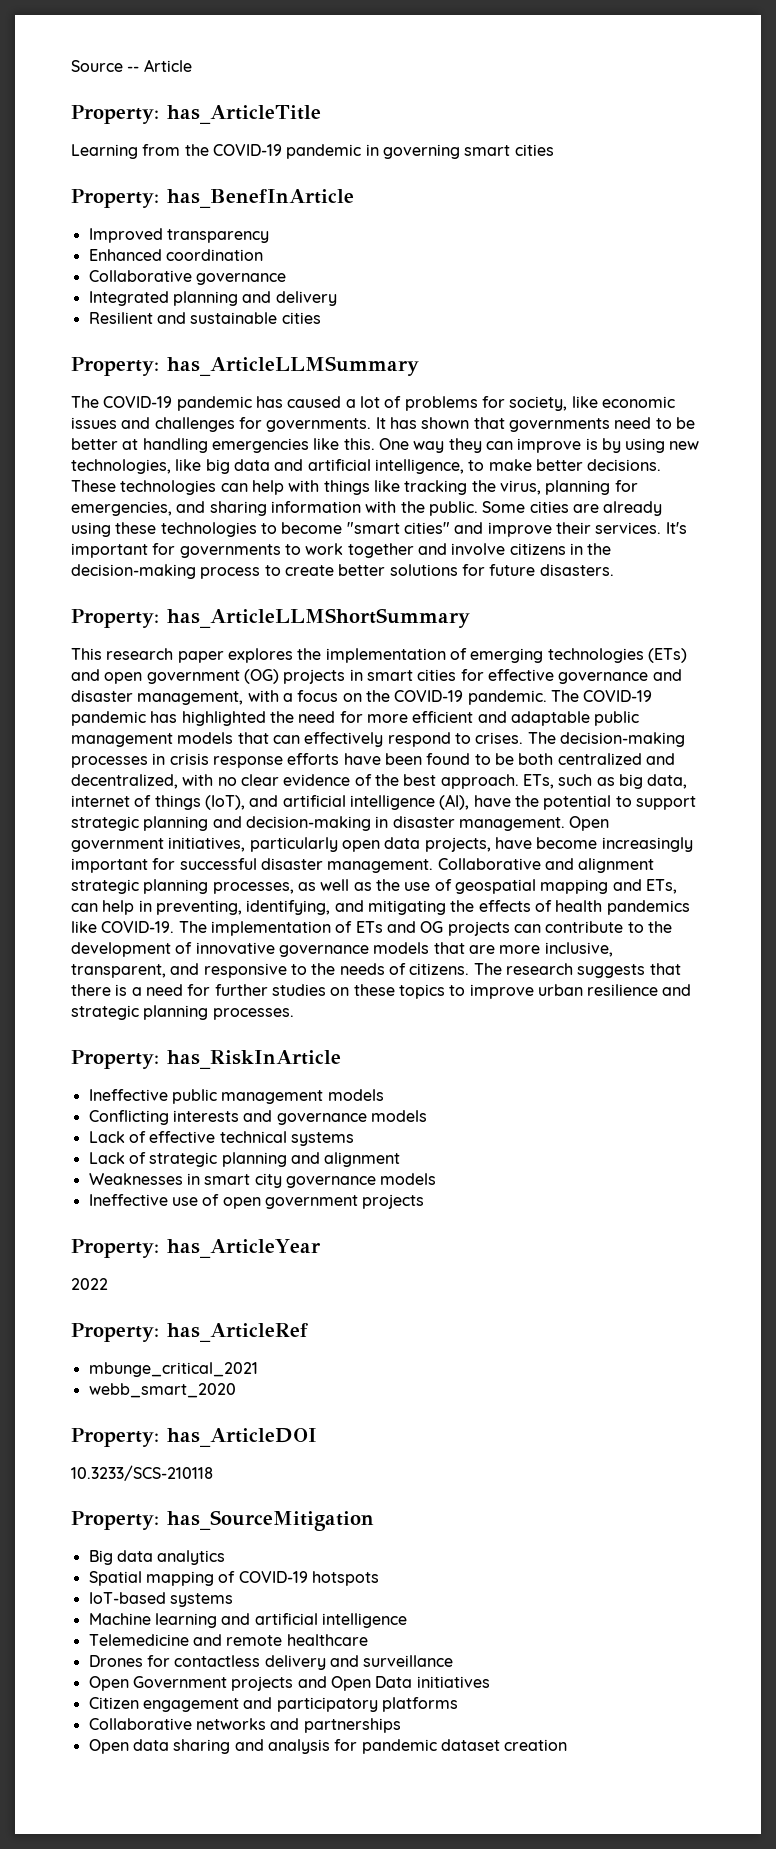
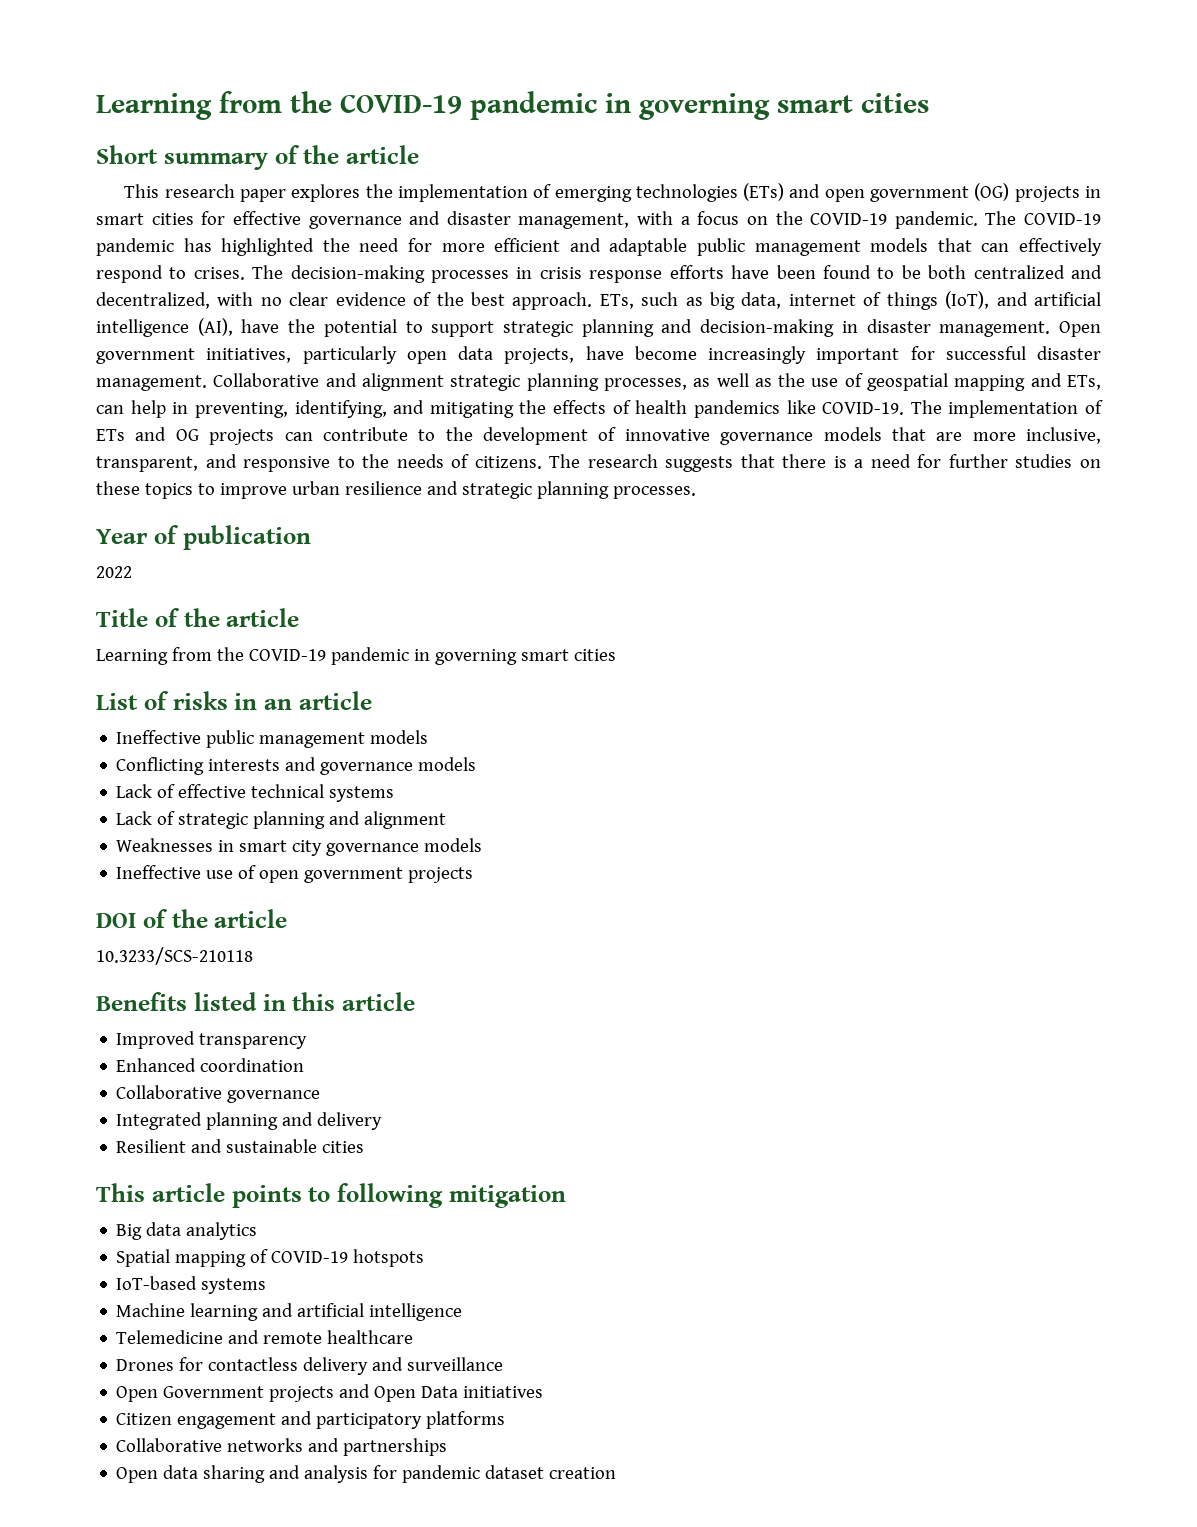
[71,59,192,72] [71,105,321,124] [71,144,554,159] [71,189,354,208] [88,228,269,243] [88,249,263,261] [88,270,286,285] [88,291,337,306] [88,312,321,324] [71,356,419,376] [71,396,675,411] [71,417,695,432] [71,438,700,453] [71,459,662,474] [71,480,638,495] [71,501,663,516] [71,522,687,537] [71,543,612,558] [71,564,614,579] [71,608,470,628] Source -- Article // Property: has_ArticleTitle // Learning from the COVID-19 pandemic in governing smart cities // Property: has_BenefInArticle // Improved transparency // Enhanced coordination // Collaborative governance // Integrated planning and delivery // Resilient and sustainable cities // Property: has_ArticleLLMSummary // The COVID-19 pandemic has caused a lot of problems for society, like economic issues and challenges for governments. It has shown that governments need to be better at handling emergencies like this. One way they can improve is by using new technologies, like big data and artificial intelligence, to make better decisions. These technologies can help with things like tracking the virus, planning for emergencies, and sharing information with the public. Some cities are already using these technologies to become "smart cities" and improve their services. It's important for governments to work together and involve citizens in the decision-making process to create better solutions for future disasters. // Property: has_ArticleLLMShortSummary -> [96,91,929,120] [96,145,419,170] Learning from the COVID-19 pandemic in governing smart cities // Short summary of the article
[71,1050,341,1069] Property: has_RiskInArticle -> [96,525,311,550] [96,566,132,578] [96,608,300,627] [96,647,616,665] [96,691,372,710] Year of publication // 2022 // Title of the article // Learning from the COVID-19 pandemic in governing smart cities // List of risks in an article
[71,1239,321,1258] [71,1278,108,1290] [71,1323,308,1342] [88,1362,258,1377] [88,1383,236,1398] [71,1428,317,1447] [71,1465,213,1481] [71,1510,374,1531] Property: has_ArticleYear // 2022 // Property: has_ArticleRef // mbunge_critical_2021 // webb_smart_2020 // Property: has_ArticleDOI // 10.3233/SCS-210118 // Property: has_SourceMitigation -> [96,909,288,928] [96,947,253,965] [96,992,415,1011] [116,1031,308,1049] [116,1058,305,1072] [116,1085,321,1103] [116,1112,383,1130] [116,1139,365,1153] [96,1183,566,1208] DOI of the article // 10.3233/SCS-210118 // Benefits listed in this article // Improved transparency // Enhanced coordination // Collaborative governance // Integrated planning and delivery // Resilient and sustainable cities // This article points to following mitigation

